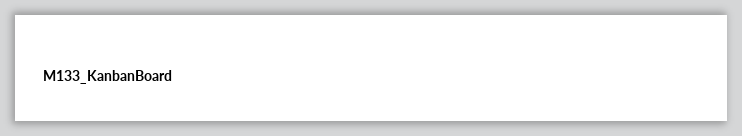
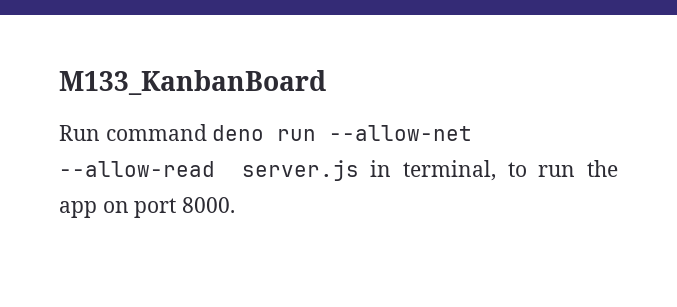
(172, 77) none -> [59,124,473,141] [59,160,618,181] [59,197,236,218] // Run command deno run --allow-net --allow-read server.js in terminal, to run the app on port 8000.

